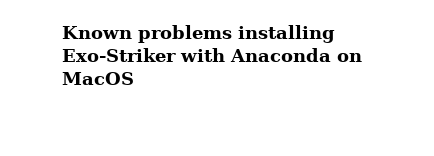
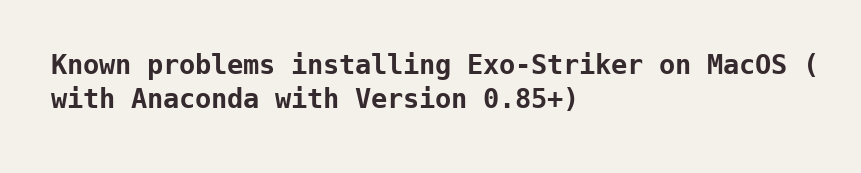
[180,48,362,62] [62,72,134,85] with Anaconda on MacOS -> [659,53,819,77] [51,86,579,111] on MacOS ( with Anaconda with Version 0.85+)

